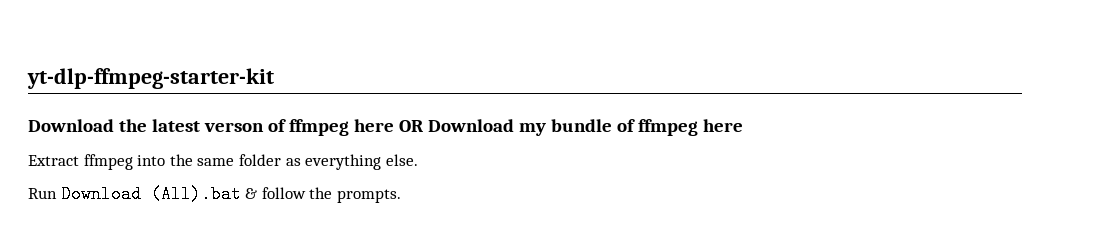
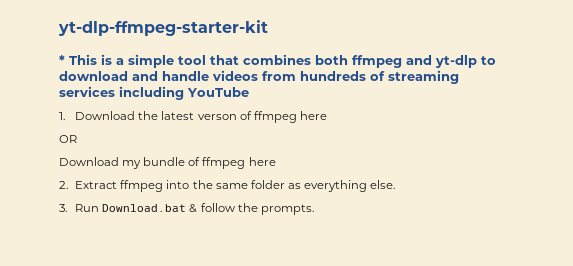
(274, 78) none -> [59,54,496,68] [59,70,459,84] [59,86,249,100] [59,112,65,120] * This is a simple tool that combines both ffmpeg and yt-dlp to download and handle videos from hundreds of streaming services including YouTube // 1.
(394, 125) none -> (327, 115) //
(423, 126) none -> (77, 139) //
(743, 125) none -> [59,181,68,189] 2.
[28,185,241,203] Run Download (All).bat -> [59,204,187,212] 3. Run Download.bat

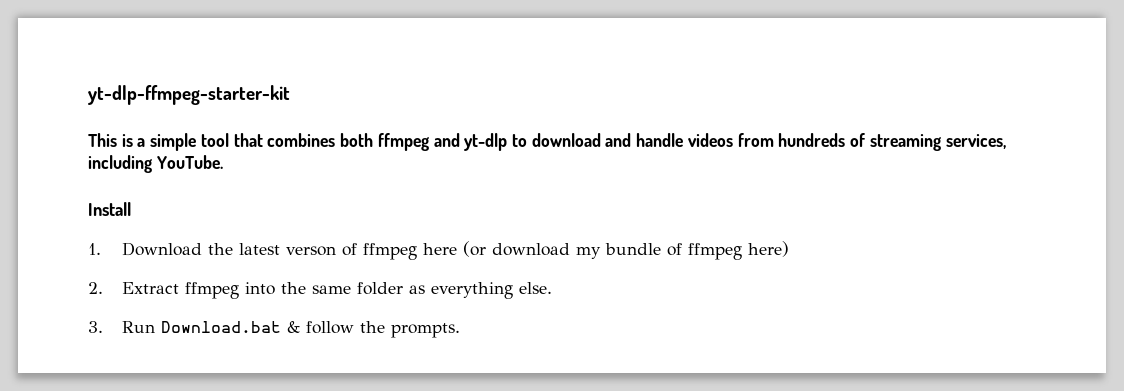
[59,55,65,65] * -> (290, 95) none
[59,86,249,100] services including YouTube -> [945,134,1006,149] [88,155,223,173] [88,202,131,216] services, including YouTube. // Install
[59,135,77,143] [59,157,119,166] // OR // Download -> [463,241,571,257] (or download
[248,157,276,166] here -> [748,241,790,257] here)

